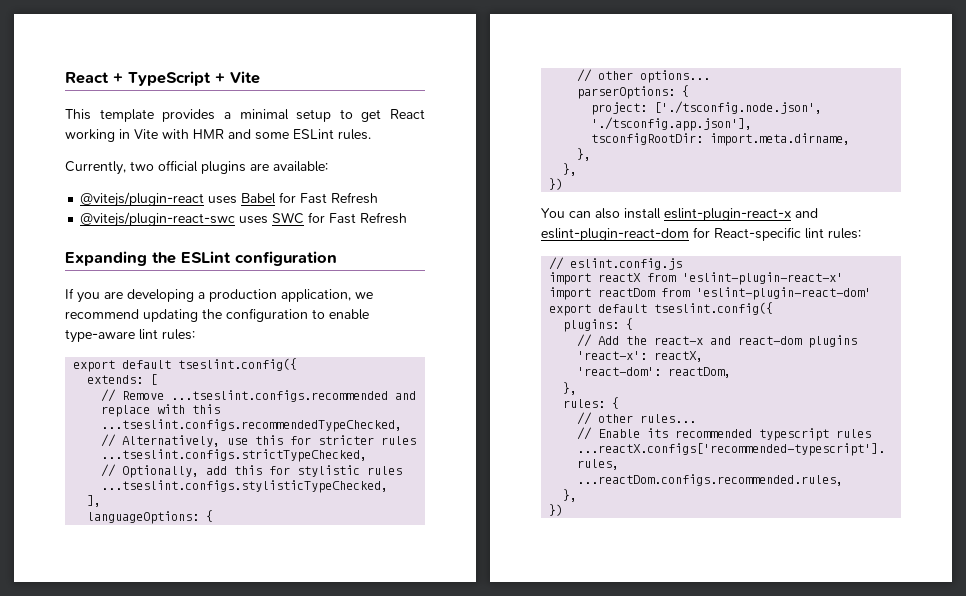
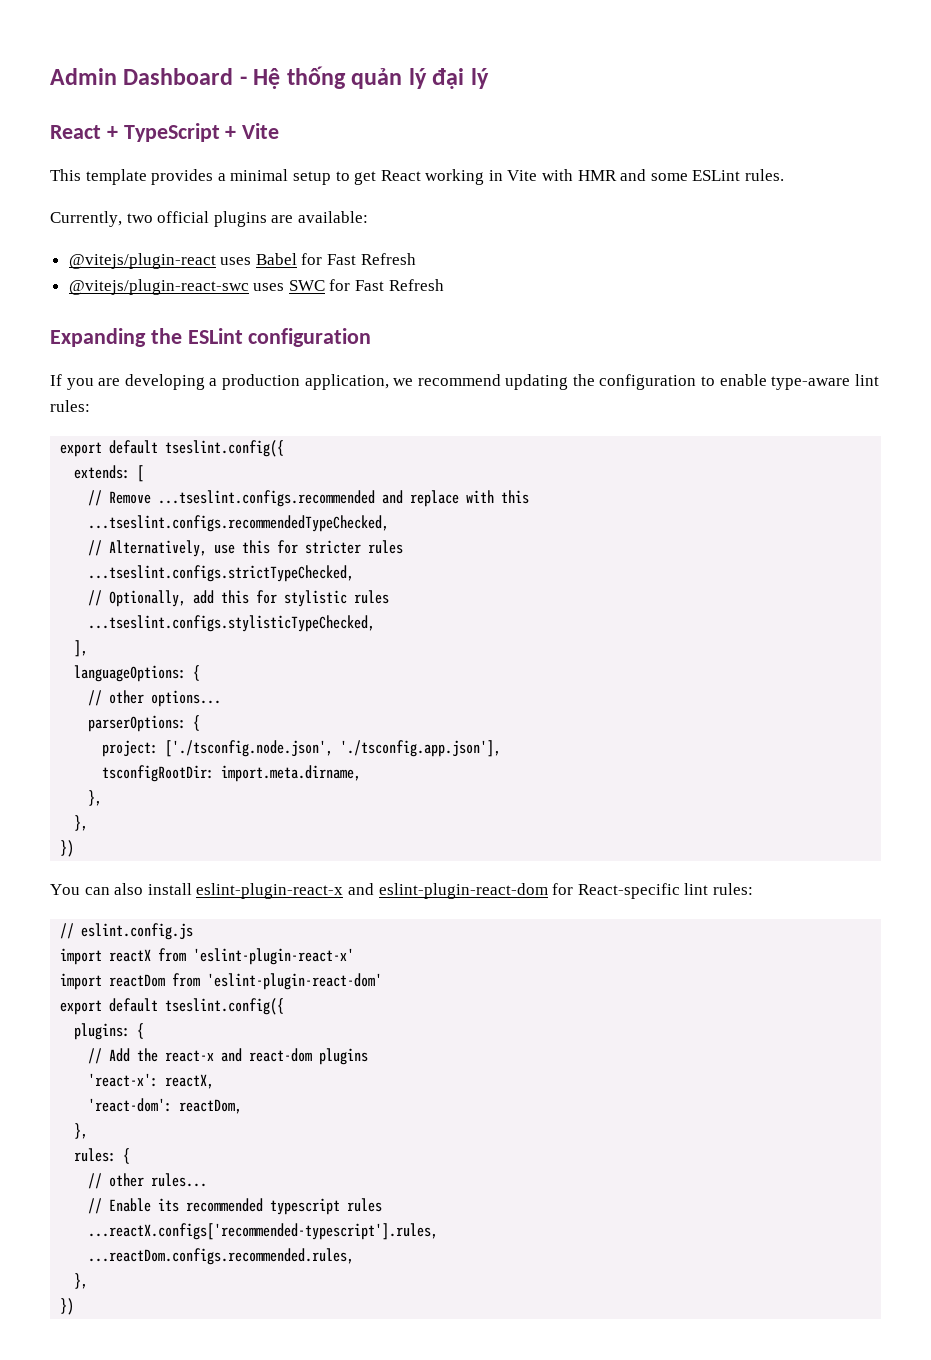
(65, 78) none -> [50,66,489,89] Admin Dashboard - Hệ thống quản lý đại lý //

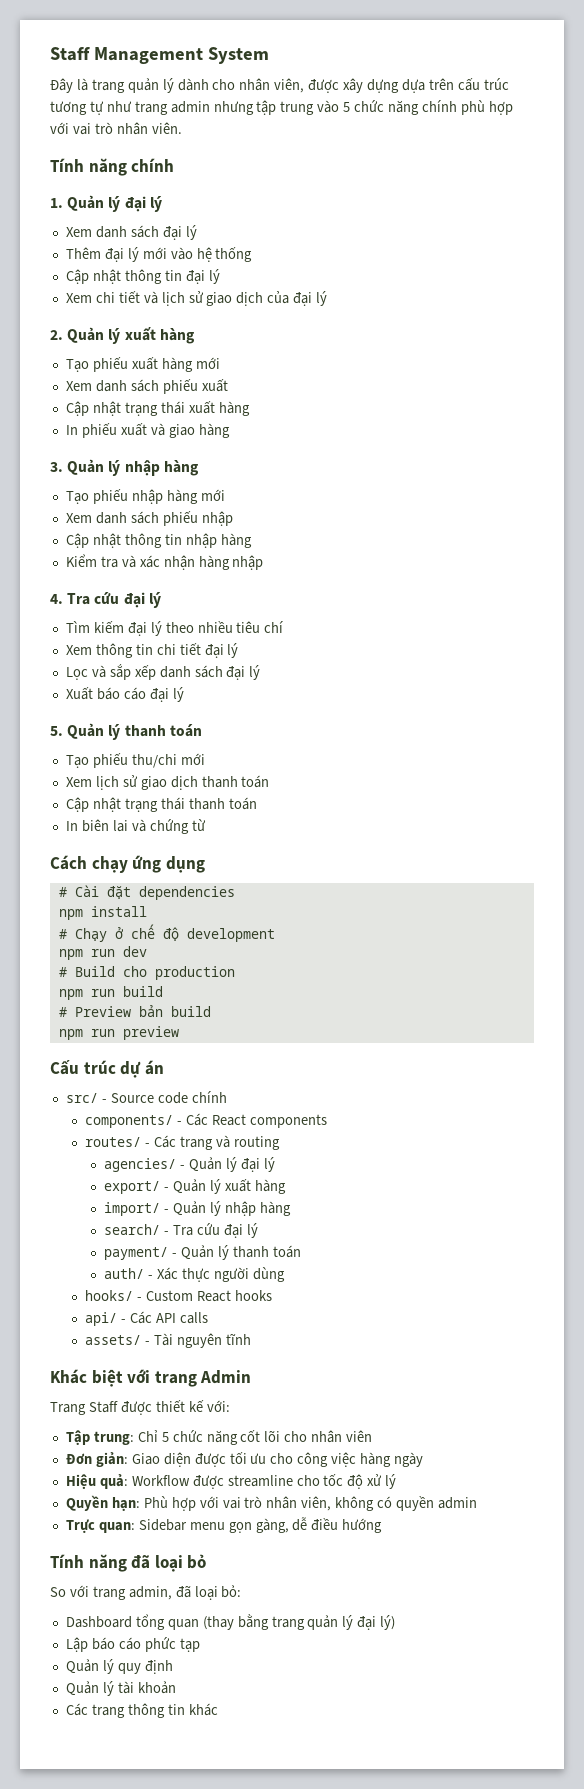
[50,66,489,89] [50,123,280,142] [50,169,785,185] [50,211,368,227] [68,253,416,269] [68,279,444,295] [50,328,372,347] [50,374,879,390] [50,400,90,412] [60,440,285,457] [74,465,145,482] [88,490,530,507] [88,515,390,532] [88,540,404,557] [88,565,355,582] [88,590,390,607] [88,615,376,632] [74,640,89,657] [74,665,201,682] [88,690,222,707] [88,715,201,732] [102,740,502,757] [102,765,362,782] [88,790,103,806] [74,815,89,831] [60,840,75,857] [50,883,753,899] [60,923,194,940] [60,948,355,965] [60,973,383,990] [60,998,285,1015] [74,1023,145,1040] [88,1048,369,1065] [88,1073,215,1089] [88,1098,243,1114] [74,1123,89,1139] [74,1148,131,1164] [88,1173,208,1189] [88,1198,383,1215] [88,1223,439,1240] [88,1248,355,1265] [74,1273,89,1289] [60,1298,75,1315] Admin Dashboard - Hệ thống quản lý đại lý // React + TypeScript + Vite // This template provides a minimal setup to get React working in Vite with HMR and some ESLint rules. // Currently, two official plugins are available: // @vitejs/plugin-react uses Babel for Fast Refresh // @vitejs/plugin-react-swc uses SWC for Fast Refresh // Expanding the ESLint configuration // If you are developing a production application, we recommend updating the configuration to enable type-aware lint rules: // export default tseslint.config({ // extends: [ // // Remove ...tseslint.configs.recommended and replace with this // ...tseslint.configs.recommendedTypeChecked, // // Alternatively, use this for stricter rules // ...tseslint.configs.strictTypeChecked, // // Optionally, add this for stylistic rules // ...tseslint.configs.stylisticTypeChecked, // ], // languageOptions: { // // other options... // parserOptions: { // project: ['./tsconfig.node.json', './tsconfig.app.json'], // tsconfigRootDir: import.meta.dirname, // }, // }, // }) // You can also install eslint-plugin-react-x and eslint-plugin-react-dom for React-specific lint rules: // // eslint.config.js // import reactX from 'eslint-plugin-react-x' // import reactDom from 'eslint-plugin-react-dom' // export default tseslint.config({ // plugins: { // // Add the react-x and react-dom plugins // 'react-x': reactX, // 'react-dom': reactDom, // }, // rules: { // // other rules... // // Enable its recommended typescript rules // ...reactX.configs['recommended-typescript'].rules, // ...reactDom.configs.recommended.rules, // }, // }) -> [50,47,269,64] [50,78,509,93] [50,100,513,115] [50,122,182,135] [50,158,175,176] [50,195,162,212] [65,225,197,240] [65,247,253,262] [65,269,220,284] [65,291,328,306] [50,327,195,344] [65,357,220,372] [65,379,228,394] [65,401,250,416] [65,423,230,438] [50,459,199,476] [65,489,225,504] [65,511,233,526] [65,533,252,548] [65,554,264,570] [50,592,161,608] [65,621,284,636] [65,643,239,658] [65,664,261,680] [65,687,184,702] [50,723,202,740] [65,753,205,768] [65,775,270,790] [65,797,257,812] [65,819,206,834] [50,855,205,873] [58,885,235,900] [58,906,147,920] [58,924,275,942] [58,946,147,960] [58,966,235,980] [58,986,163,1000] [58,1005,211,1017] [58,1026,179,1040] [50,1060,164,1078] [65,1091,227,1104] [84,1113,327,1128] [84,1135,280,1150] [104,1157,275,1172] [104,1179,286,1194] [104,1201,291,1216] [104,1223,258,1238] [104,1245,301,1260] [104,1267,285,1282] [84,1290,272,1302] [84,1311,208,1326] [84,1333,251,1348] [50,1369,252,1387] [50,1400,230,1415] [65,1430,373,1445] [65,1452,424,1467] [65,1474,397,1489] [65,1495,477,1511] [65,1517,383,1533] [50,1554,207,1572] [50,1585,242,1600] [65,1614,396,1630] [65,1637,200,1652] [65,1659,173,1674] [65,1681,176,1696] [65,1703,218,1718] Staff Management System // Đây là trang quản lý dành cho nhân viên, được xây dựng dựa trên cấu trúc tương tự như trang admin nhưng tập trung vào 5 chức năng chính phù hợp với vai trò nhân viên. // Tính năng chính // 1. Quản lý đại lý // Xem danh sách đại lý // Thêm đại lý mới vào hệ thống // Cập nhật thông tin đại lý // Xem chi tiết và lịch sử giao dịch của đại lý // 2. Quản lý xuất hàng // Tạo phiếu xuất hàng mới // Xem danh sách phiếu xuất // Cập nhật trạng thái xuất hàng // In phiếu xuất và giao hàng // 3. Quản lý nhập hàng // Tạo phiếu nhập hàng mới // Xem danh sách phiếu nhập // Cập nhật thông tin nhập hàng // Kiểm tra và xác nhận hàng nhập // 4. Tra cứu đại lý // Tìm kiếm đại lý theo nhiều tiêu chí // Xem thông tin chi tiết đại lý // Lọc và sắp xếp danh sách đại lý // Xuất báo cáo đại lý // 5. Quản lý thanh toán // Tạo phiếu thu/chi mới // Xem lịch sử giao dịch thanh toán // Cập nhật trạng thái thanh toán // In biên lai và chứng từ // Cách chạy ứng dụng // # Cài đặt dependencies // npm install // # Chạy ở chế độ development // npm run dev // # Build cho production // npm run build // # Preview bản build // npm run preview // Cấu trúc dự án // src/ - Source code chính // components/ - Các React components // routes/ - Các trang và routing // agencies/ - Quản lý đại lý // export/ - Quản lý xuất hàng // import/ - Quản lý nhập hàng // search/ - Tra cứu đại lý // payment/ - Quản lý thanh toán // auth/ - Xác thực người dùng // hooks/ - Custom React hooks // api/ - Các API calls // assets/ - Tài nguyên tĩnh // Khác biệt với trang Admin // Trang Staff được thiết kế với: // Tập trung: Chỉ 5 chức năng cốt lõi cho nhân viên // Đơn giản: Giao diện được tối ưu cho công việc hàng ngày // Hiệu quả: Workflow được streamline cho tốc độ xử lý // Quyền hạn: Phù hợp với vai trò nhân viên, không có quyền admin // Trực quan: Sidebar menu gọn gàng, dễ điều hướng // Tính năng đã loại bỏ // So với trang admin, đã loại bỏ: // Dashboard tổng quan (thay bằng trang quản lý đại lý) // Lập báo cáo phức tạp // Quản lý quy định // Quản lý tài khoản // Các trang thông tin khác

